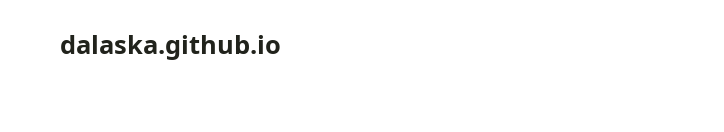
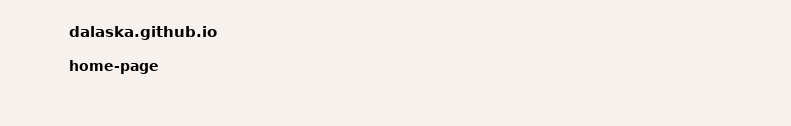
(281, 47) none -> [69,60,159,74] // home-page

